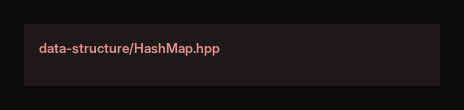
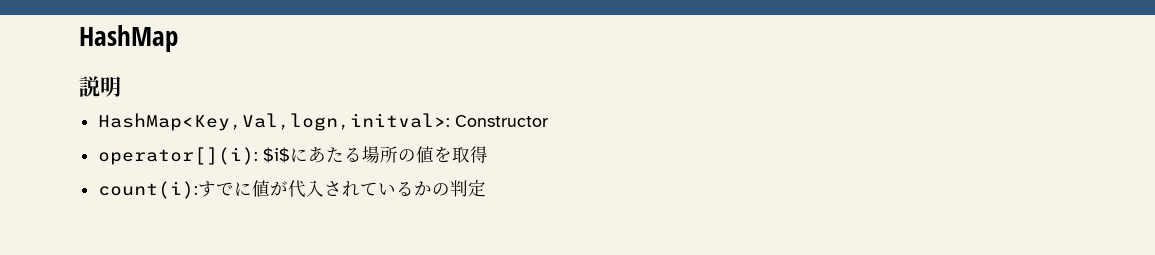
[39,43,220,56] data-structure/HashMap.hpp -> [79,25,178,52] [79,76,121,97] [98,113,550,131] [98,146,489,165] [98,179,487,199] HashMap // 説明 // HashMap<Key,Val,logn,initval>: Constructor // operator[](i): $i$にあたる場所の値を取得 // count(i):すでに値が代入されているかの判定

